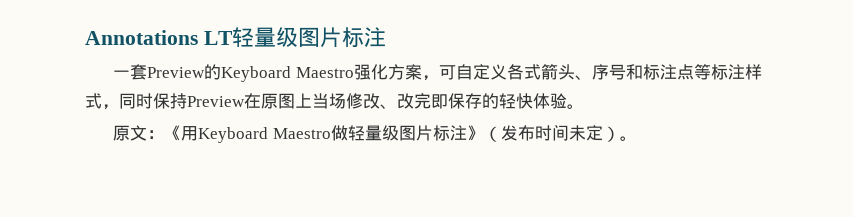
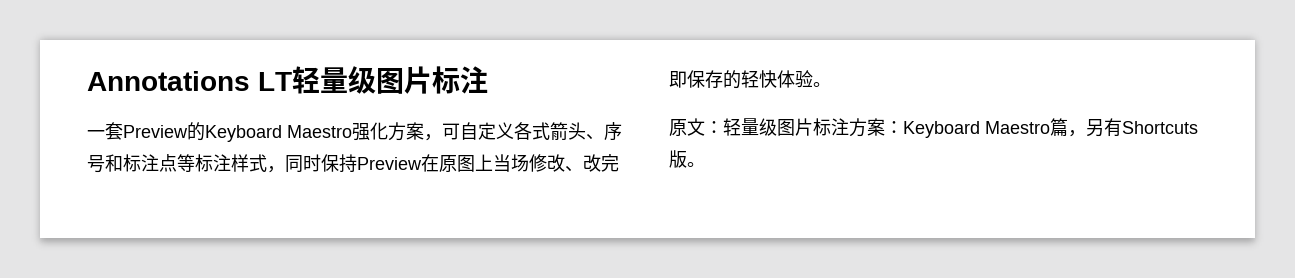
[164,125,620,143] 《用Keyboard Maestro做轻量级图片标注》（发布时间未定） -> [723,118,1198,138] [669,150,687,168] 轻量级图片标注方案：Keyboard Maestro篇，另有Shortcuts版

